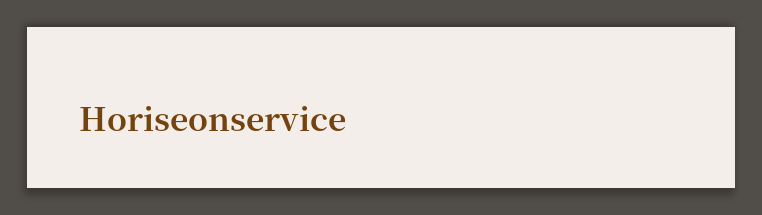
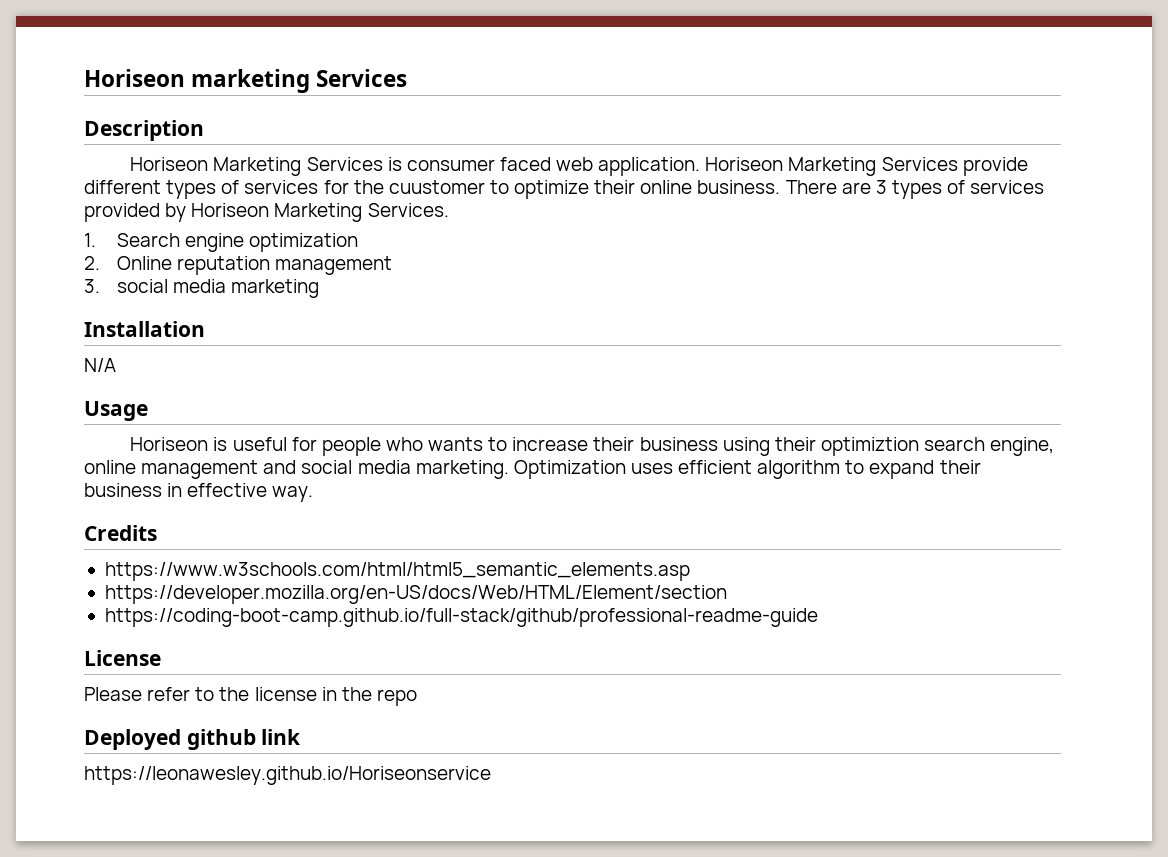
[79,106,346,131] Horiseonservice -> [84,69,408,93] [84,120,204,141] [130,157,1028,176] [84,180,1045,199] [84,203,449,222] [84,233,359,252] [84,256,393,275] [84,279,320,298] [84,321,205,337] [84,358,116,372] [84,401,148,421] [130,437,1055,456] [84,460,981,479] [84,483,314,502] [84,525,157,541] [104,562,690,581] [104,585,727,604] [104,608,818,627] [84,650,161,666] [84,687,417,706] [84,729,302,750] [84,766,491,785] Horiseon marketing Services // Description // Horiseon Marketing Services is consumer faced web application. Horiseon Marketing Services provide different types of services for the cuustomer to optimize their online business. There are 3 types of services provided by Horiseon Marketing Services. // 1. Search engine optimization // 2. Online reputation management // 3. social media marketing // Installation // N/A // Usage // Horiseon is useful for people who wants to increase their business using their optimiztion search engine, online management and social media marketing. Optimization uses efficient algorithm to expand their business in effective way. // Credits // https://www.w3schools.com/html/html5_semantic_elements.asp // https://developer.mozilla.org/en-US/docs/Web/HTML/Element/section // https://coding-boot-camp.github.io/full-stack/github/professional-readme-guide // License // Please refer to the license in the repo // Deployed github link // https://leonawesley.github.io/Horiseonservice

